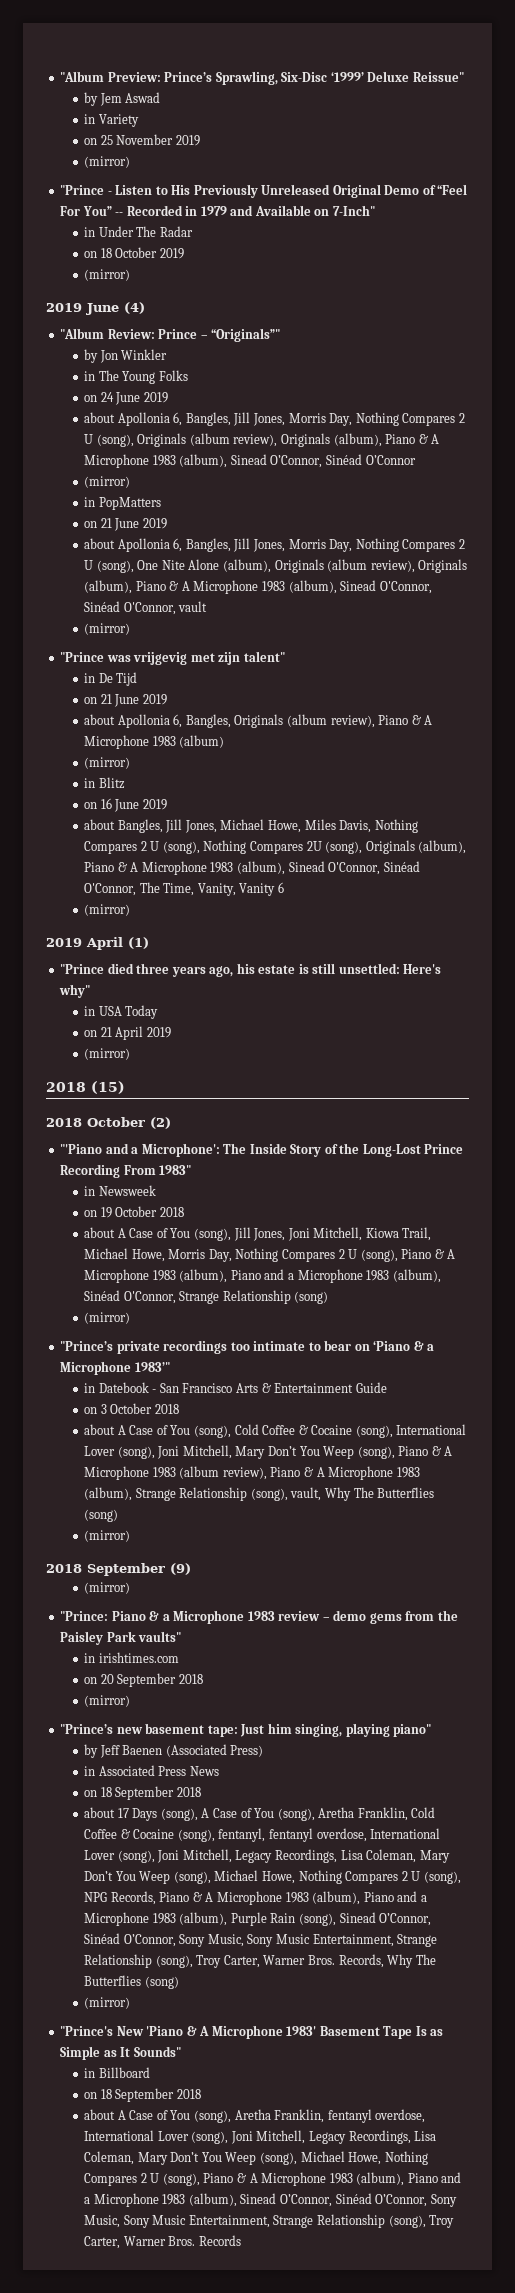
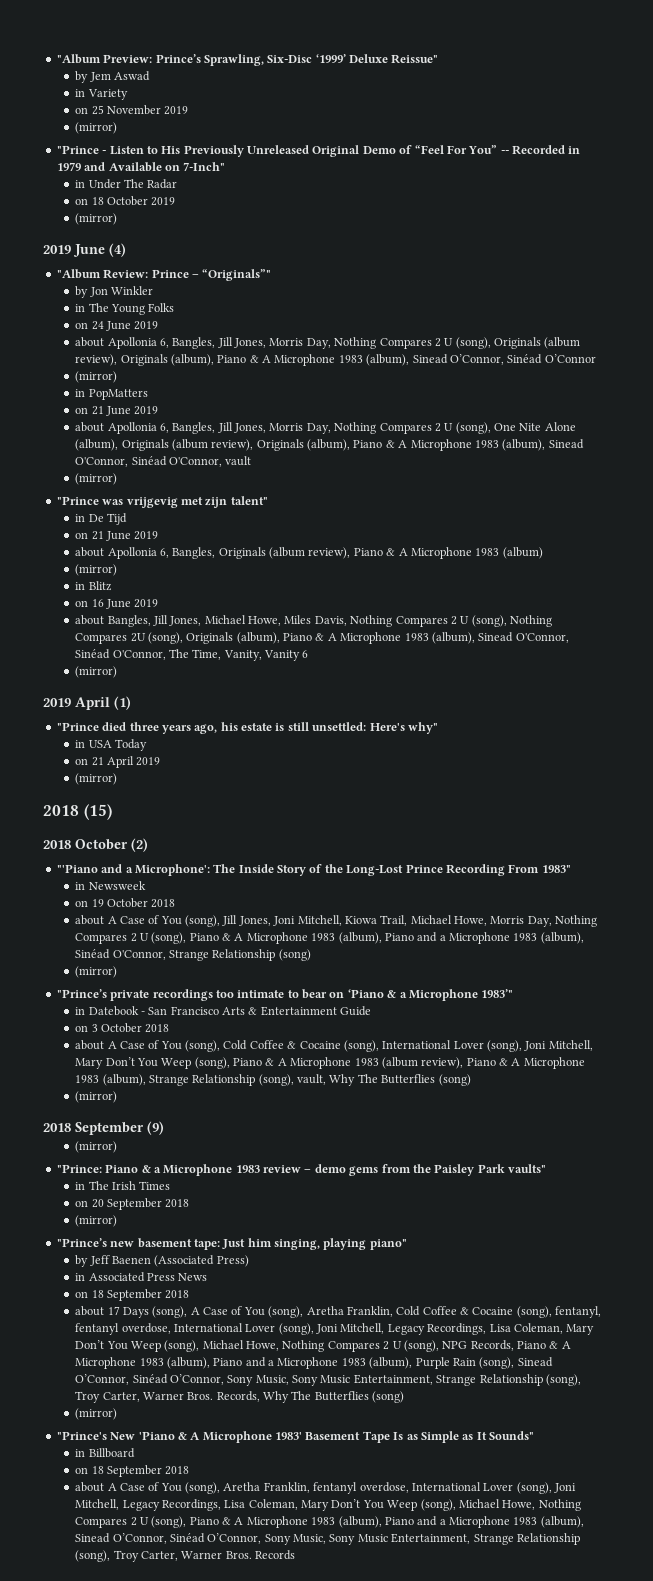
[98,1652,179,1663] irishtimes.com -> [88,1181,171,1190] The Irish Times

